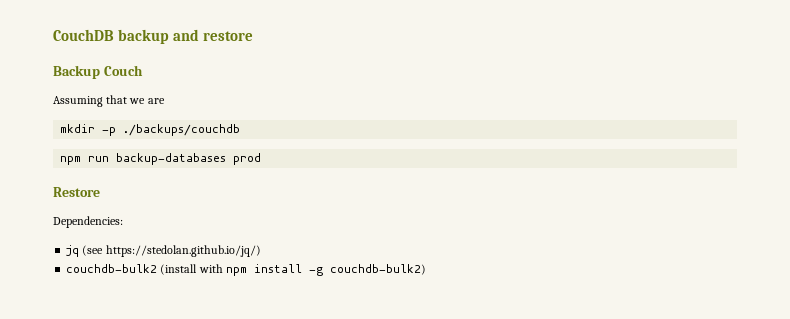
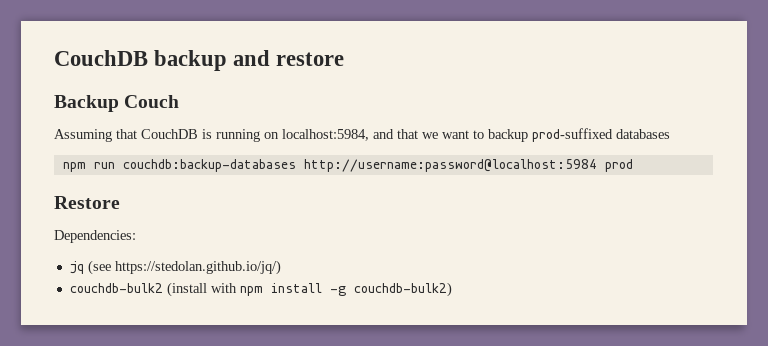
[129,98,165,104] [60,124,241,136] we are // mkdir -p ./backups/couchdb -> [141,128,670,142] CouchDB is running on localhost:5984, and that we want to backup prod-suffixed databases
[116,153,227,165] backup-databases -> [122,159,597,172] couchdb:backup-databases http://username:password@localhost:5984

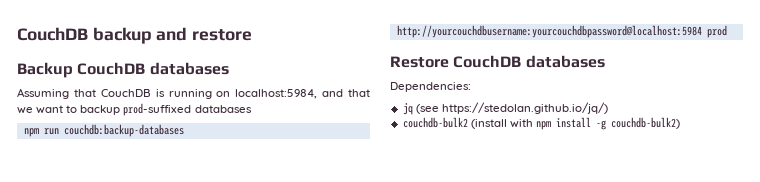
[124,95,180,108] Couch -> [77,62,229,75] CouchDB databases
[303,159,597,172] http://username:password@localhost:5984 -> [396,25,702,38] http://yourcouchdbusername:yourcouchdbpassword@localhost:5984
(120, 202) none -> [453,55,605,68] CouchDB databases

